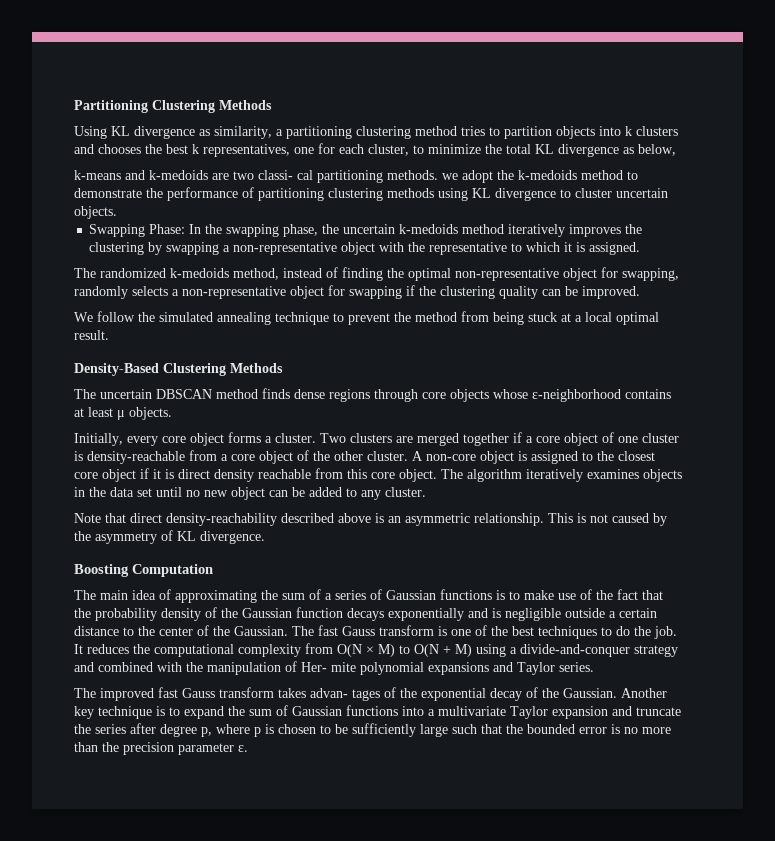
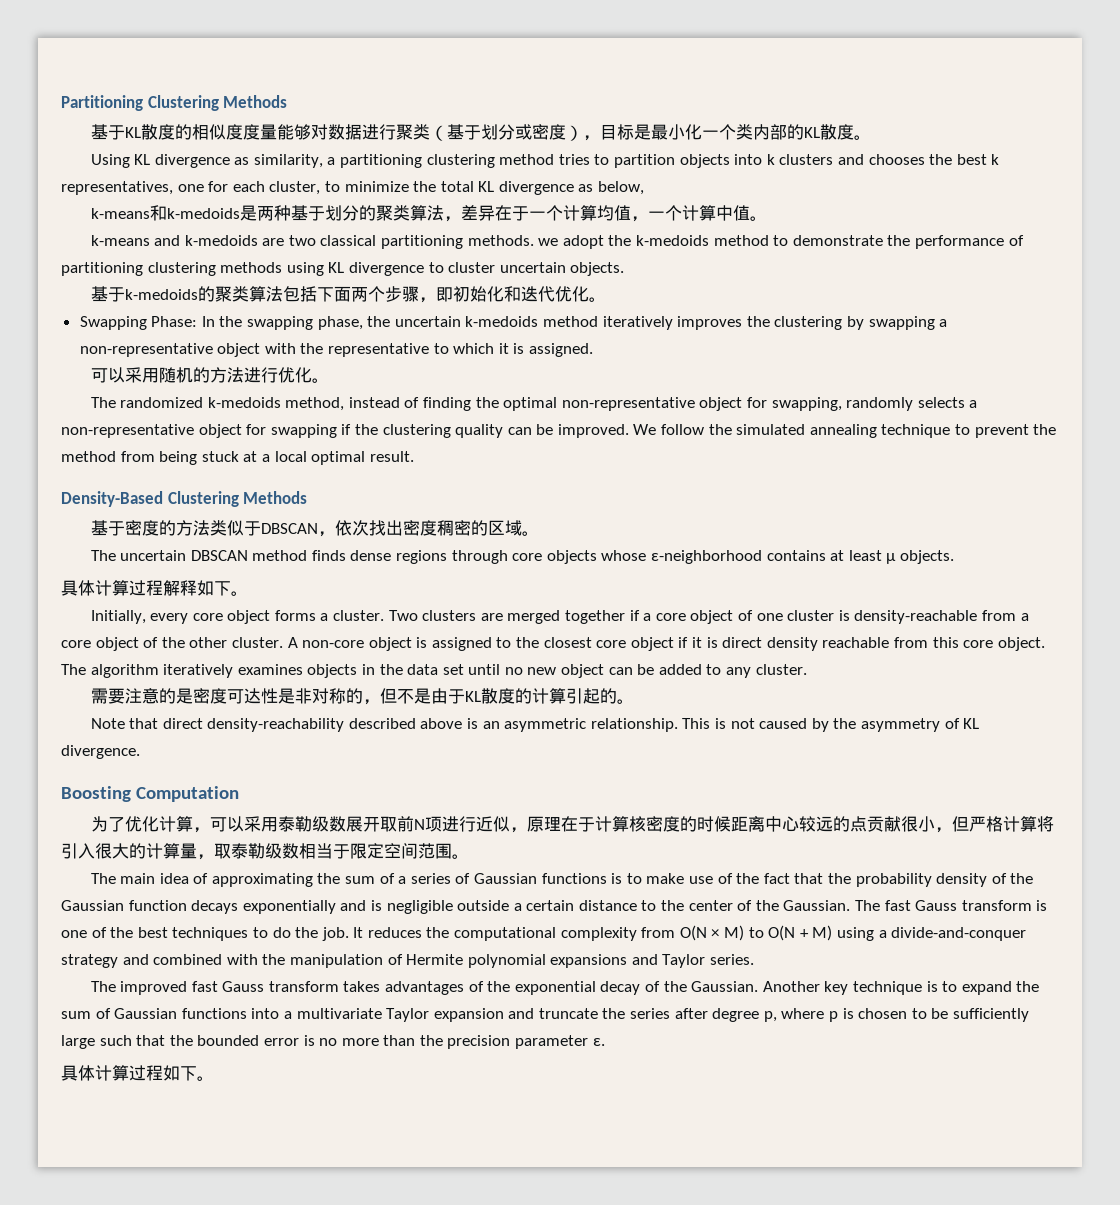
(272, 105) none -> [90,124,871,141] // 基于KL散度的相似度度量能够对数据进行聚类（基于划分或密度），目标是最小化一个类内部的KL散度。
(676, 150) none -> [90,205,767,222] // k-means和k-medoids是两种基于划分的聚类算法，差异在于一个计算均值，一个计算中值。
[258,170,313,180] classi- cal -> [320,235,377,246] classical
(117, 212) none -> [90,286,606,303] // 基于k-medoids的聚类算法包括下面两个步骤，即初始化和迭代优化。
(641, 248) none -> [90,367,329,383] // 可以采用随机的方法进行优化。
(640, 292) // -> (629, 431) none
(283, 368) none -> [90,520,539,537] // 基于密度的方法类似于DBSCAN，依次找出密度稠密的区域。
(172, 413) none -> [61,580,248,596] // 具体计算过程解释如下。
(426, 492) none -> [90,688,634,705] // 需要注意的是密度可达性是非对称的，但不是由于KL散度的计算引起的。
(213, 570) none -> [90,816,1054,833] [61,843,469,860] // 为了优化计算，可以采用泰勒级数展开取前N项进行近似，原理在于计算核密度的时候距离中心较远的点贡献很小，但严格计算将引入很大的计算量，取泰勒级数相当于限定空间范围。
[301,662,356,672] Her- mite -> [406,954,464,965] Hermite
[310,688,380,701] advan- tages -> [385,981,465,995] advantages
(248, 748) none -> [61,1065,214,1081] // 具体计算过程如下。

